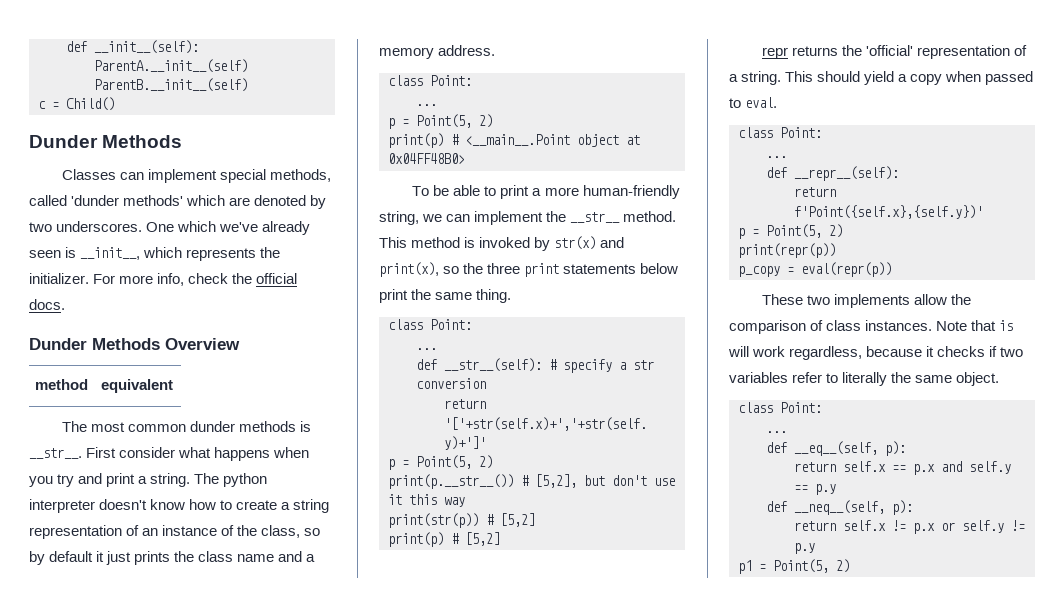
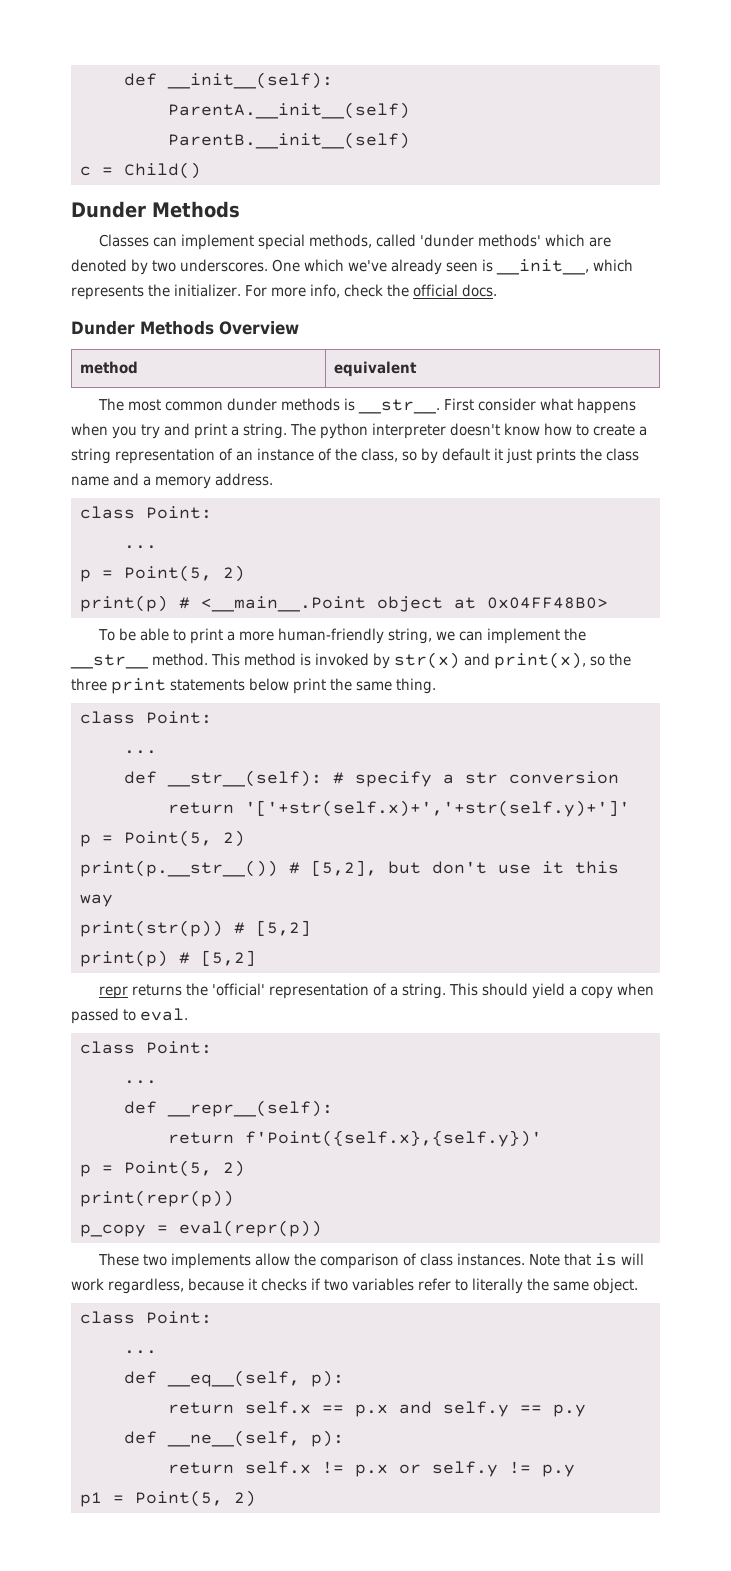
[794,500,885,515] __neq__(self, -> [166,1430,300,1447] __ne__(self,

